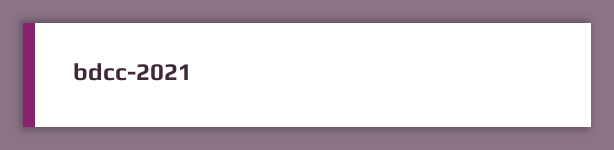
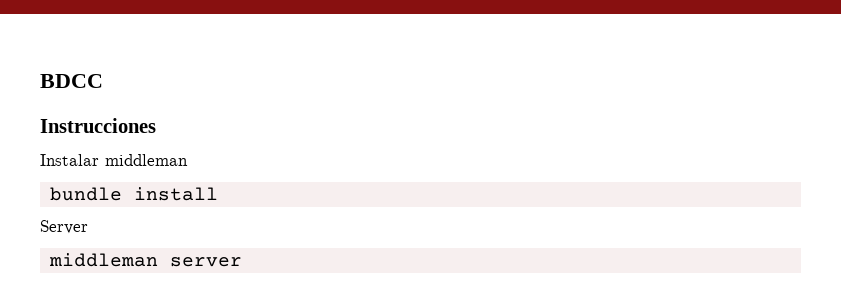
[73,63,192,81] bdcc-2021 -> [40,74,103,88] [40,118,156,133] [40,154,188,166] [49,187,218,201] [40,220,88,234] [48,253,242,267] BDCC // Instrucciones // Instalar middleman // bundle install // Server // middleman server

